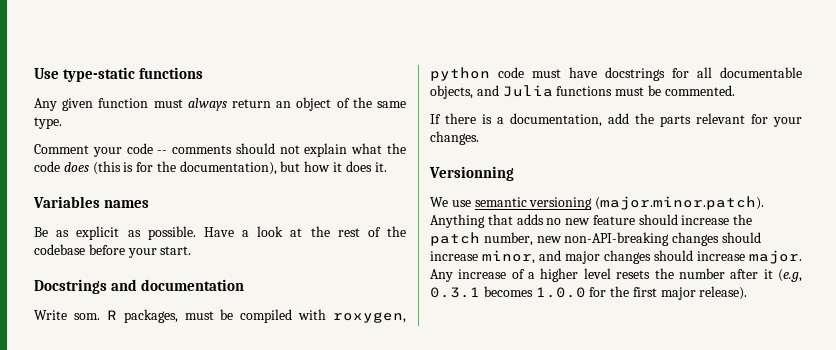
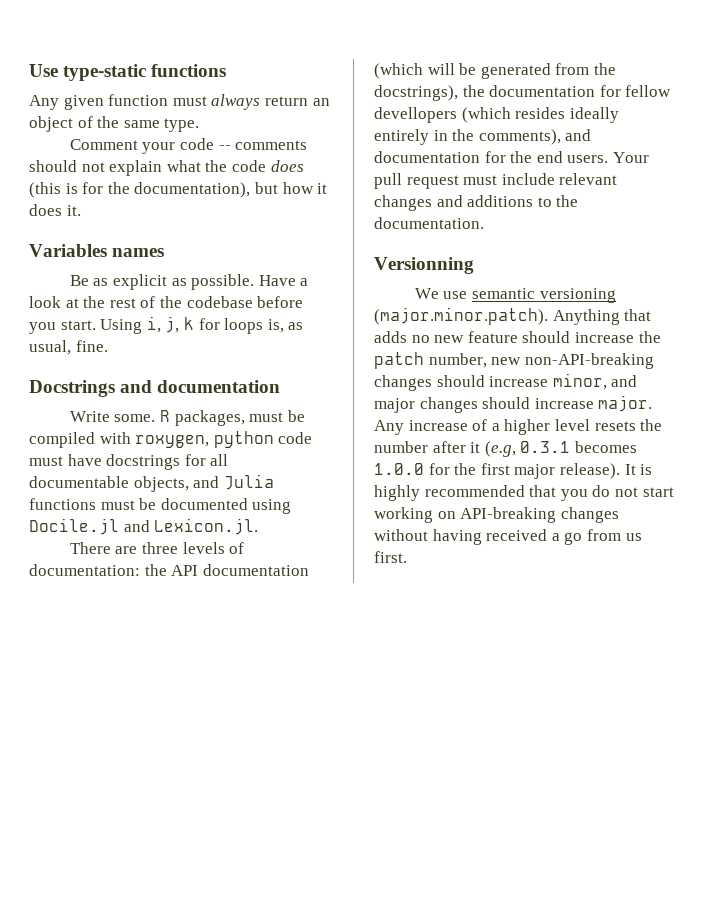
[127,248,157,258] your -> [29,322,56,334] you
(192, 250) none -> [100,316,304,334] [29,340,108,355] Using i, j, k for loops is, as usual, fine.
[73,313,100,320] som. -> [114,414,156,422] some.
[664,85,735,96] [430,113,802,127] [430,131,479,145] commented. // If there is a documentation, add the parts relevant for your changes. -> [160,498,292,514] [29,518,259,535] [69,542,245,554] [29,564,309,576] [374,63,616,79] [374,85,672,101] [374,107,619,123] [374,129,592,145] [374,151,649,163] [374,173,618,189] [374,195,579,211] [374,217,484,229] documented using Docile.jl and Lexicon.jl. // There are three levels of documentation: the API documentation (which will be generated from the docstrings), the documentation for fellow devellopers (which resides ideally entirely in the comments), and documentation for the end users. Your pull request must include relevant changes and additions to the documentation.
(748, 293) none -> [624,464,653,475] [374,485,674,501] [374,507,619,523] [374,529,642,545] [374,551,407,563] It is highly recommended that you do not start working on API-breaking changes without having received a go from us first.

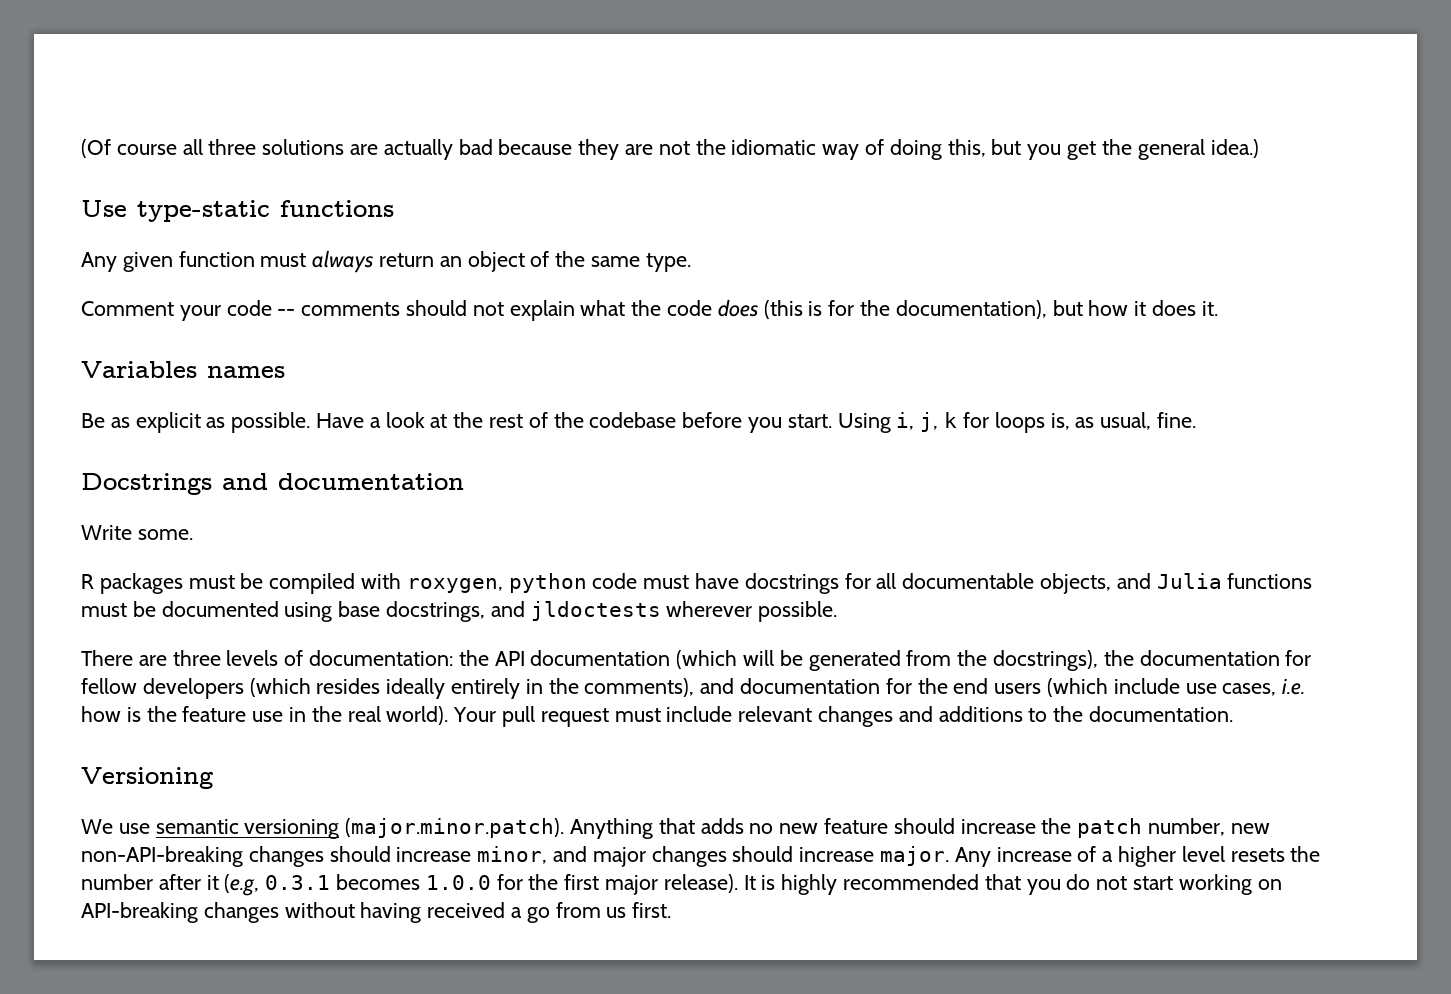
(29, 70) none -> [81,139,1259,160] (Of course all three solutions are actually bad because they are not the idiomatic way of doing this, but you get the general idea.) //
[160,410,245,426] R packages, -> [81,573,183,594] // R packages
[29,518,259,535] Docile.jl and Lexicon.jl. -> [338,601,838,622] base docstrings, and jldoctests wherever possible.
[374,107,457,123] devellopers -> [142,678,244,699] developers
[567,155,609,163] users. -> [994,678,1306,697] [81,706,449,725] users (which include use cases, i.e. how is the feature use in the real world).
[374,257,474,274] Versionning -> [81,767,213,789] Versioning

